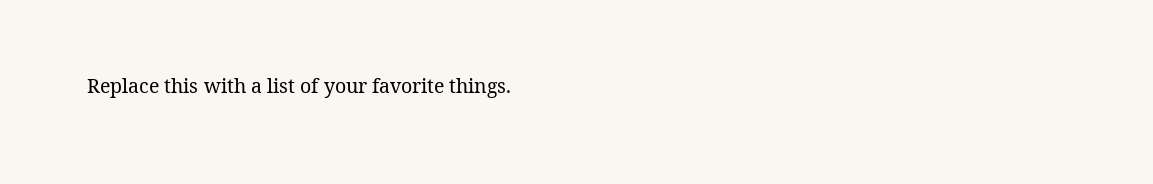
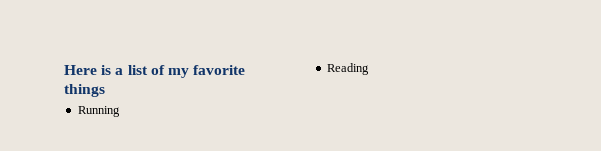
[87,78,512,98] Replace this with a list of your favorite things. -> [64,65,246,78] [64,84,105,97] [77,106,120,117] [326,63,369,75] Here is a list of my favorite things // Running // Reading

